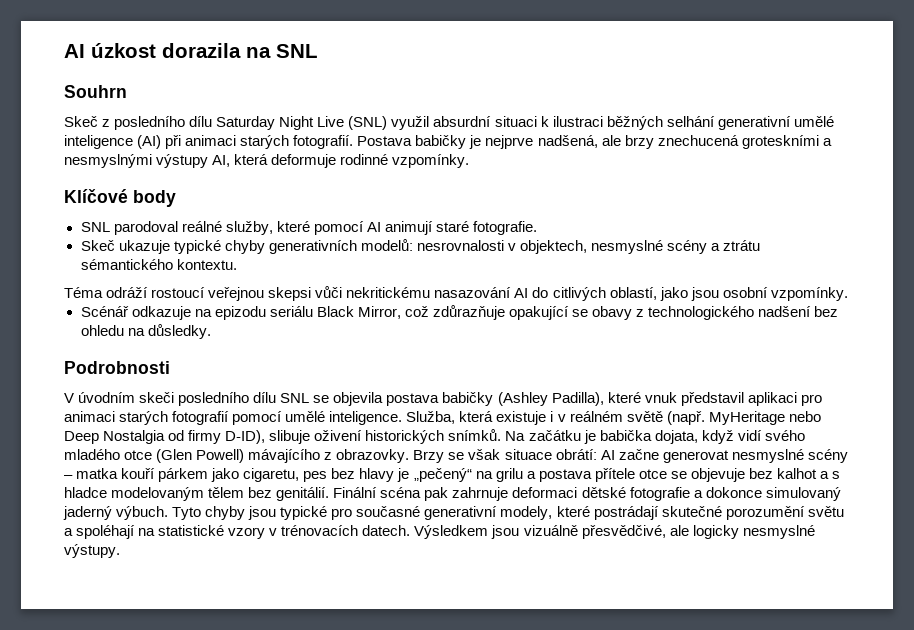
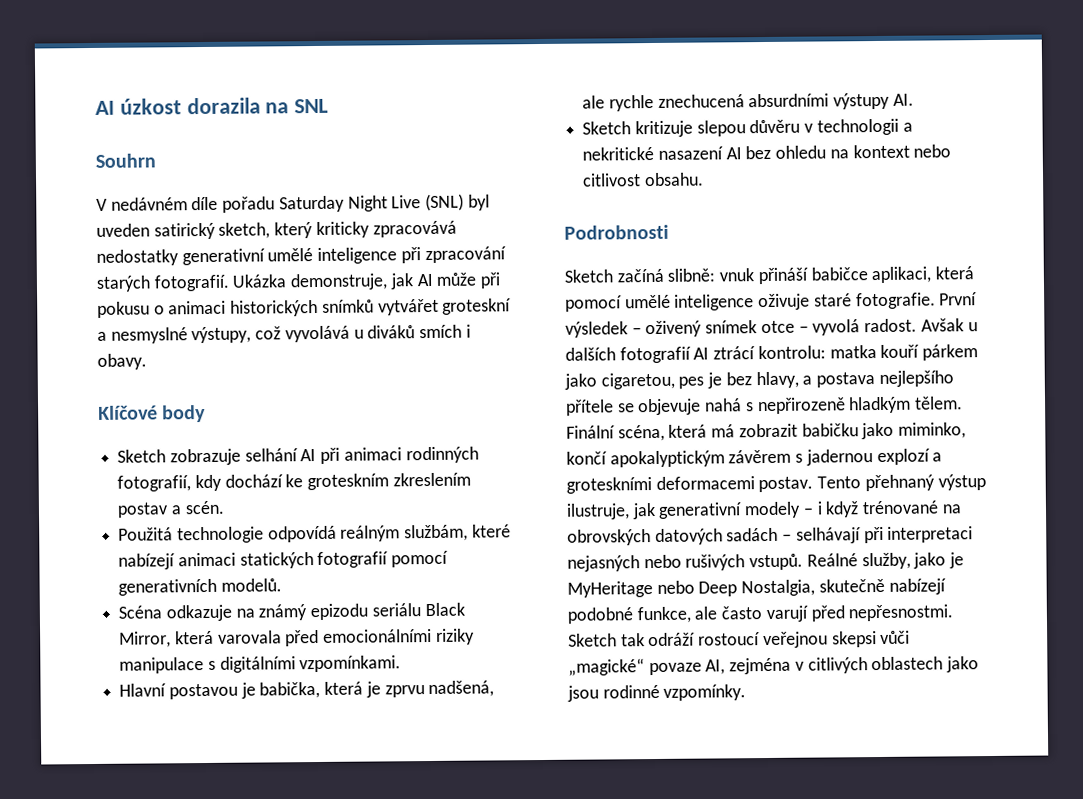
[64,116,834,130] [64,135,832,149] [64,154,470,168] [64,189,176,207] [80,221,537,235] [80,239,761,254] [80,259,237,270] [64,287,103,298] Skeč z posledního dílu Saturday Night Live (SNL) využil absurdní situaci k ilustraci běžných selhání generativní umělé inteligence (AI) při animaci starých fotografií. Postava babičky je nejprve nadšená, ale brzy znechucená groteskními a nesmyslnými výstupy AI, která deformuje rodinné vzpomínky. // Klíčové body // SNL parodoval reálné služby, které pomocí AI animují staré fotografie. // Skeč ukazuje typické chyby generativních modelů: nesrovnalosti v objektech, nesmyslné scény a ztrátu sémantického kontextu. // Téma -> [96,193,490,213] [96,220,457,240] [96,246,506,266] [96,272,502,292] [97,298,512,318] [97,324,471,344] [97,353,147,370] [98,404,207,423] [117,446,479,466] [117,472,471,492] [117,500,225,518] [118,524,511,544] [118,550,449,570] [118,578,282,596] [118,602,465,622] [119,628,475,648] [119,655,402,674] [119,680,495,700] [582,92,914,112] [582,118,913,138] [582,144,952,161] [582,172,704,187] [564,224,669,240] [564,266,975,285] [565,292,978,312] [565,318,978,338] [565,344,979,364] [564,370,954,390] [566,396,964,416] [566,422,967,442] [566,448,943,468] [566,474,986,494] [566,500,962,520] [567,526,974,546] [567,552,965,572] [567,578,946,598] [567,604,954,624] [568,633,645,647] V nedávném díle pořadu Saturday Night Live (SNL) byl uveden satirický sketch, který kriticky zpracovává nedostatky generativní umělé inteligence při zpracování starých fotografií. Ukázka demonstruje, jak AI může při pokusu o animaci historických snímků vytvářet groteskní a nesmyslné výstupy, což vyvolává u diváků smích i obavy. // Klíčové body // Sketch zobrazuje selhání AI při animaci rodinných fotografií, kdy dochází ke groteskním zkreslením postav a scén. // Použitá technologie odpovídá reálným službám, které nabízejí animaci statických fotografií pomocí generativních modelů. // Scéna odkazuje na známý epizodu seriálu Black Mirror, která varovala před emocionálními riziky manipulace s digitálními vzpomínkami. // Hlavní postavou je babička, která je zprvu nadšená, ale rychle znechucená absurdními výstupy AI. // Sketch kritizuje slepou důvěru v technologii a nekritické nasazení AI bez ohledu na kontext nebo citlivost obsahu. // Podrobnosti // Sketch začíná slibně: vnuk přináší babičce aplikaci, která pomocí umělé inteligence oživuje staré fotografie. První výsledek – oživený snímek otce – vyvolá radost. Avšak u dalších fotografií AI ztrácí kontrolu: matka kouří párkem jako cigaretou, pes je bez hlavy, a postava nejlepšího přítele se objevuje nahá s nepřirozeně hladkým tělem. Finální scéna, která má zobrazit babičku jako miminko, končí apokalyptickým závěrem s jadernou explozí a groteskními deformacemi postav. Tento přehnaný výstup ilustruje, jak generativní modely – i když trénované na obrovských datových sadách – selhávají při interpretaci nejasných nebo rušivých vstupů. Reálné služby, jako je MyHeritage nebo Deep Nostalgia, skutečně nabízejí podobné funkce, ale často varují před nepřesnostmi. Sketch tak
[346,287,657,301] nekritickému nasazování AI do citlivých oblastí, -> [568,656,944,676] „magické“ povaze AI, zejména v citlivých oblastech
[722,287,848,301] [80,305,839,320] [80,324,211,339] [64,361,170,374] [64,392,822,406] [64,411,821,425] [64,429,805,444] [64,449,848,463] [64,468,841,482] [64,487,841,501] [63,506,844,520] [64,525,815,539] [64,544,120,558] osobní vzpomínky. // Scénář odkazuje na epizodu seriálu Black Mirror, což zdůrazňuje opakující se obavy z technologického nadšení bez ohledu na důsledky. // Podrobnosti // V úvodním skeči posledního dílu SNL se objevila postava babičky (Ashley Padilla), které vnuk představil aplikaci pro animaci starých fotografií pomocí umělé inteligence. Služba, která existuje i v reálném světě (např. MyHeritage nebo Deep Nostalgia od firmy D-ID), slibuje oživení historických snímků. Na začátku je babička dojata, když vidí svého mladého otce (Glen Powell) mávajícího z obrazovky. Brzy se však situace obrátí: AI začne generovat nesmyslné scény – matka kouří párkem jako cigaretu, pes bez hlavy je „pečený“ na grilu a postava přítele otce se objevuje bez kalhot a s hladce modelovaným tělem bez genitálií. Finální scéna pak zahrnuje deformaci dětské fotografie a dokonce simulovaný jaderný výbuch. Tyto chyby jsou typické pro současné generativní modely, které postrádají skutečné porozumění světu a spoléhají na statistické vzory v trénovacích datech. Výsledkem jsou vizuálně přesvědčivé, ale logicky nesmyslné výstupy. -> [602,684,747,701] rodinné vzpomínky.

